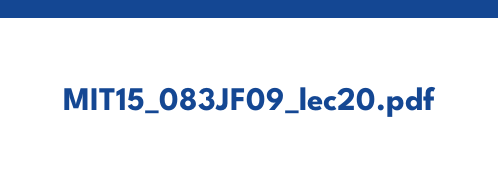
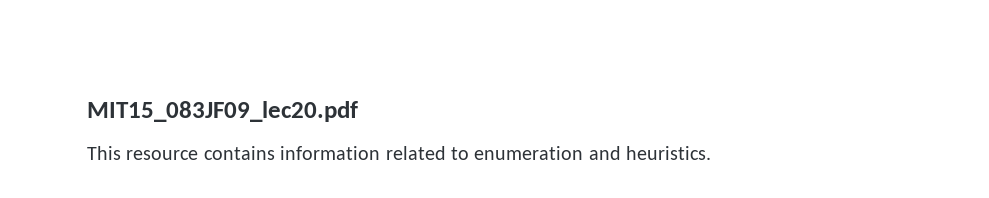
(436, 101) none -> [87,146,712,160] // This resource contains information related to enumeration and heuristics.

